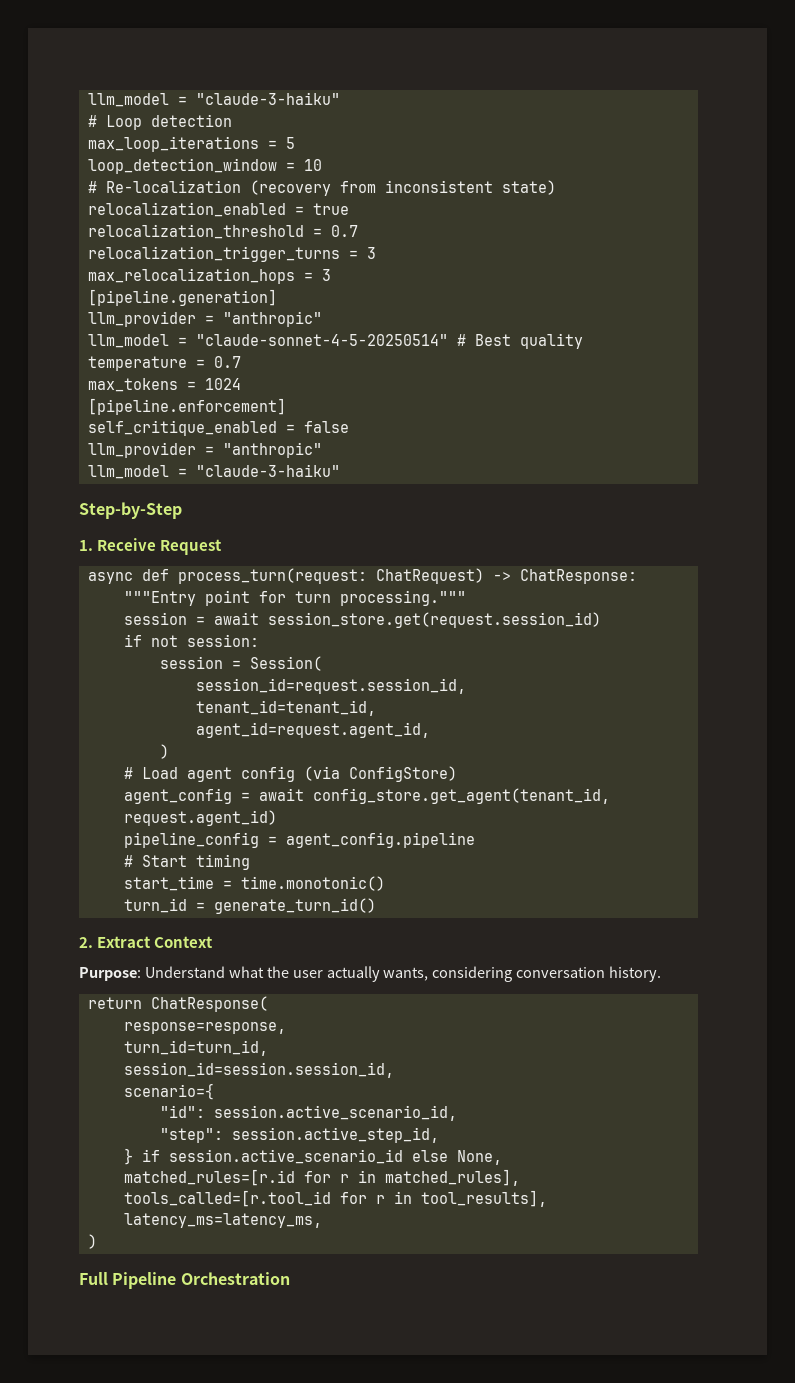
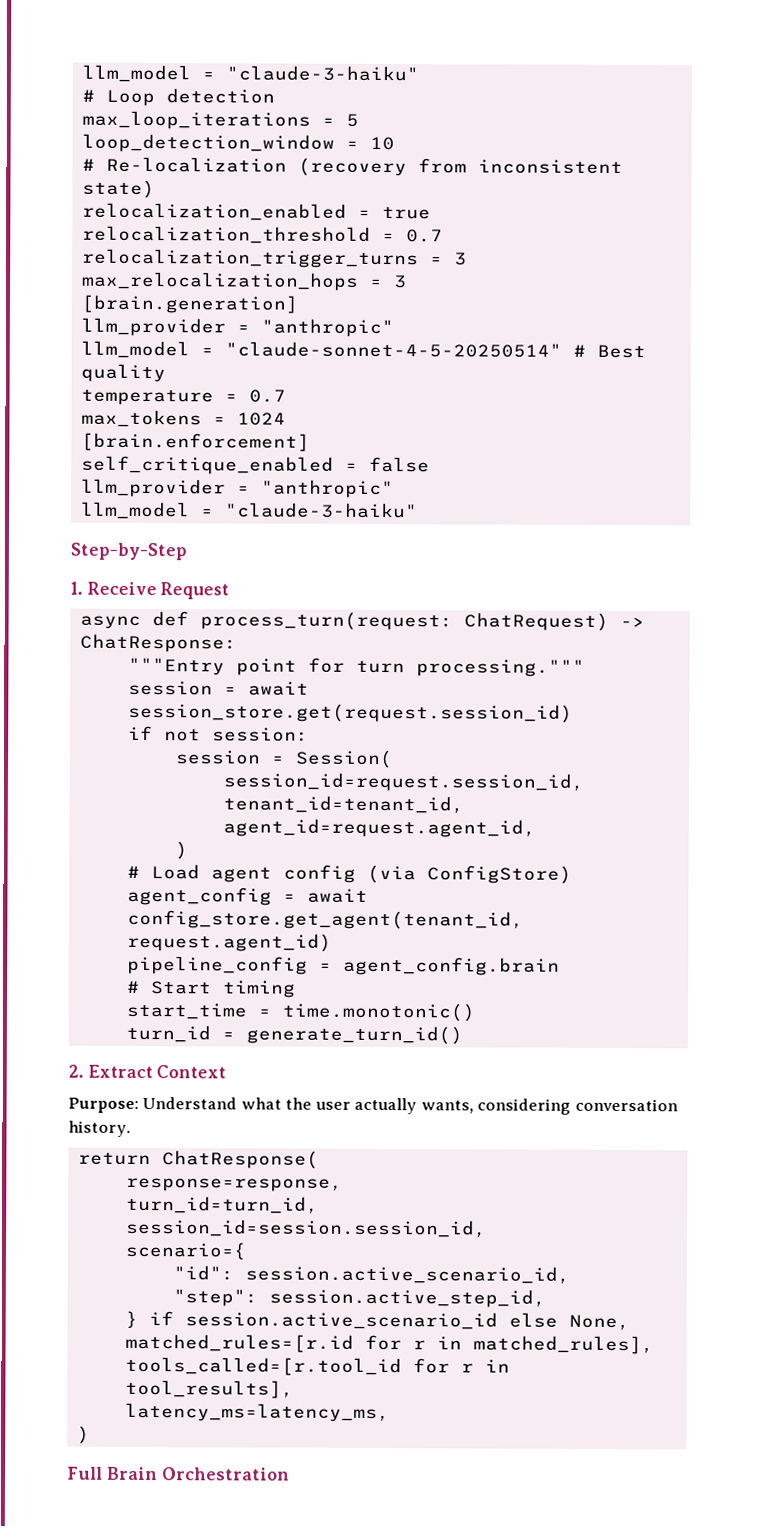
[87,289,277,306] [pipeline.generation] -> [80,294,298,314] [brain.generation]
[87,398,286,415] [pipeline.enforcement] -> [80,432,310,452] [brain.enforcement]
[285,832,475,848] agent_config.pipeline -> [342,956,560,976] agent_config.brain
[112,1272,177,1289] Pipeline -> [107,1466,158,1481] Brain

